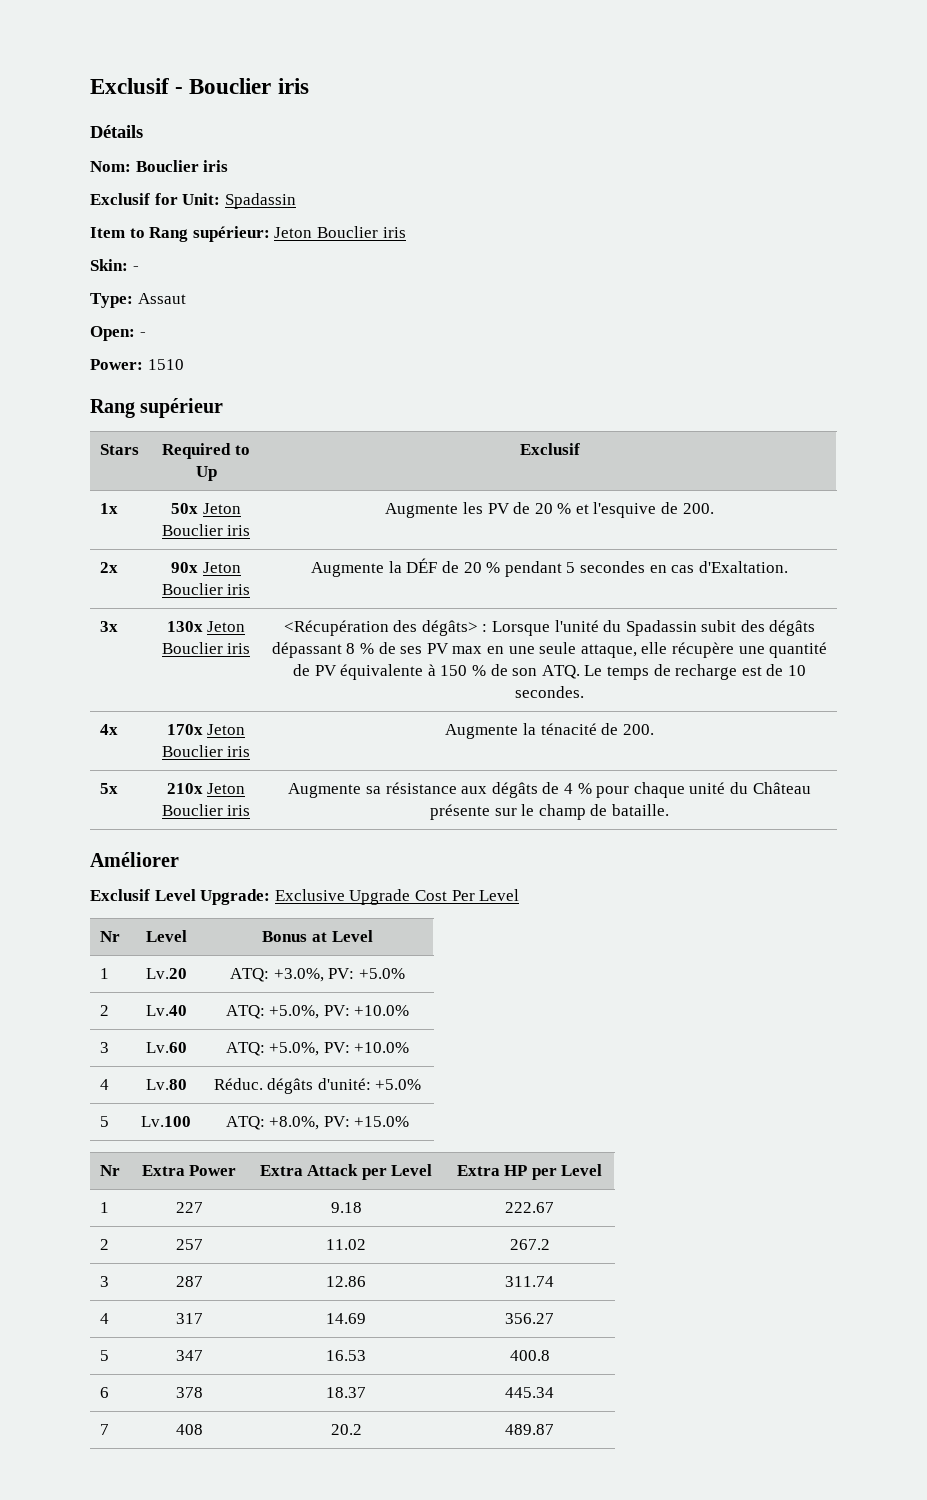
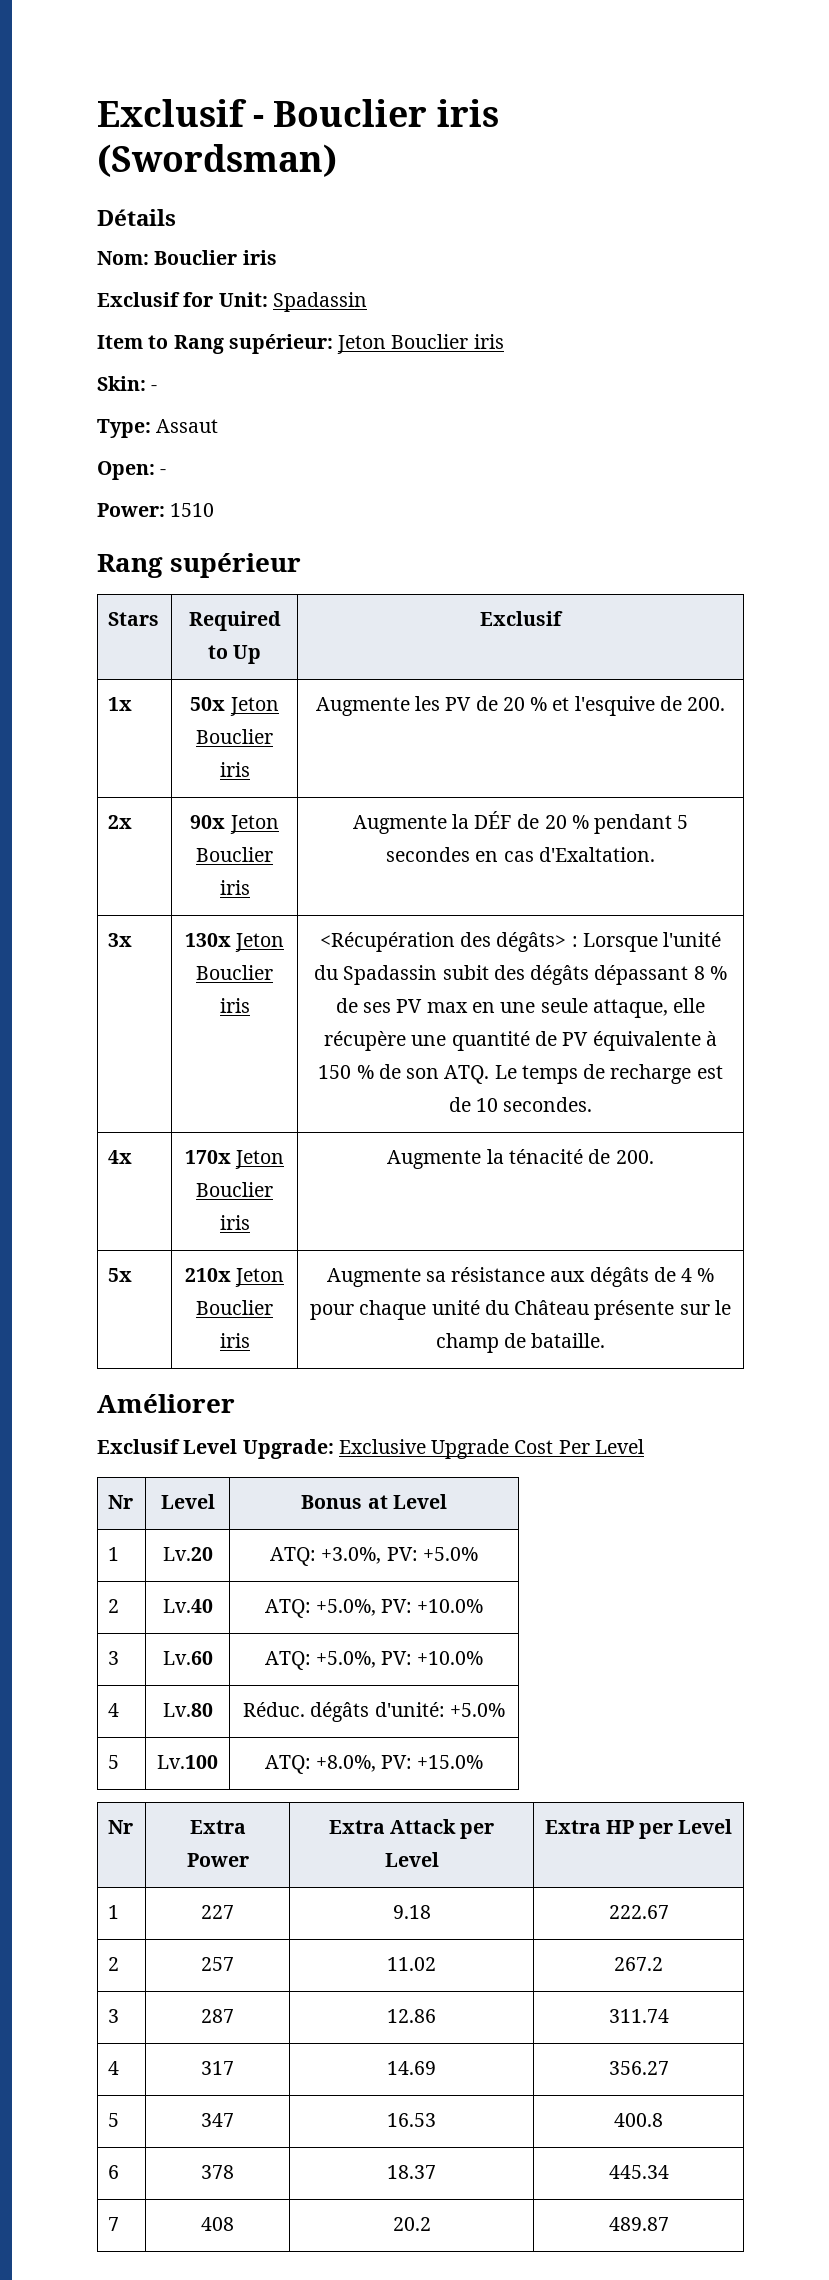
(309, 86) none -> [97,144,337,177] (Swordsman)

